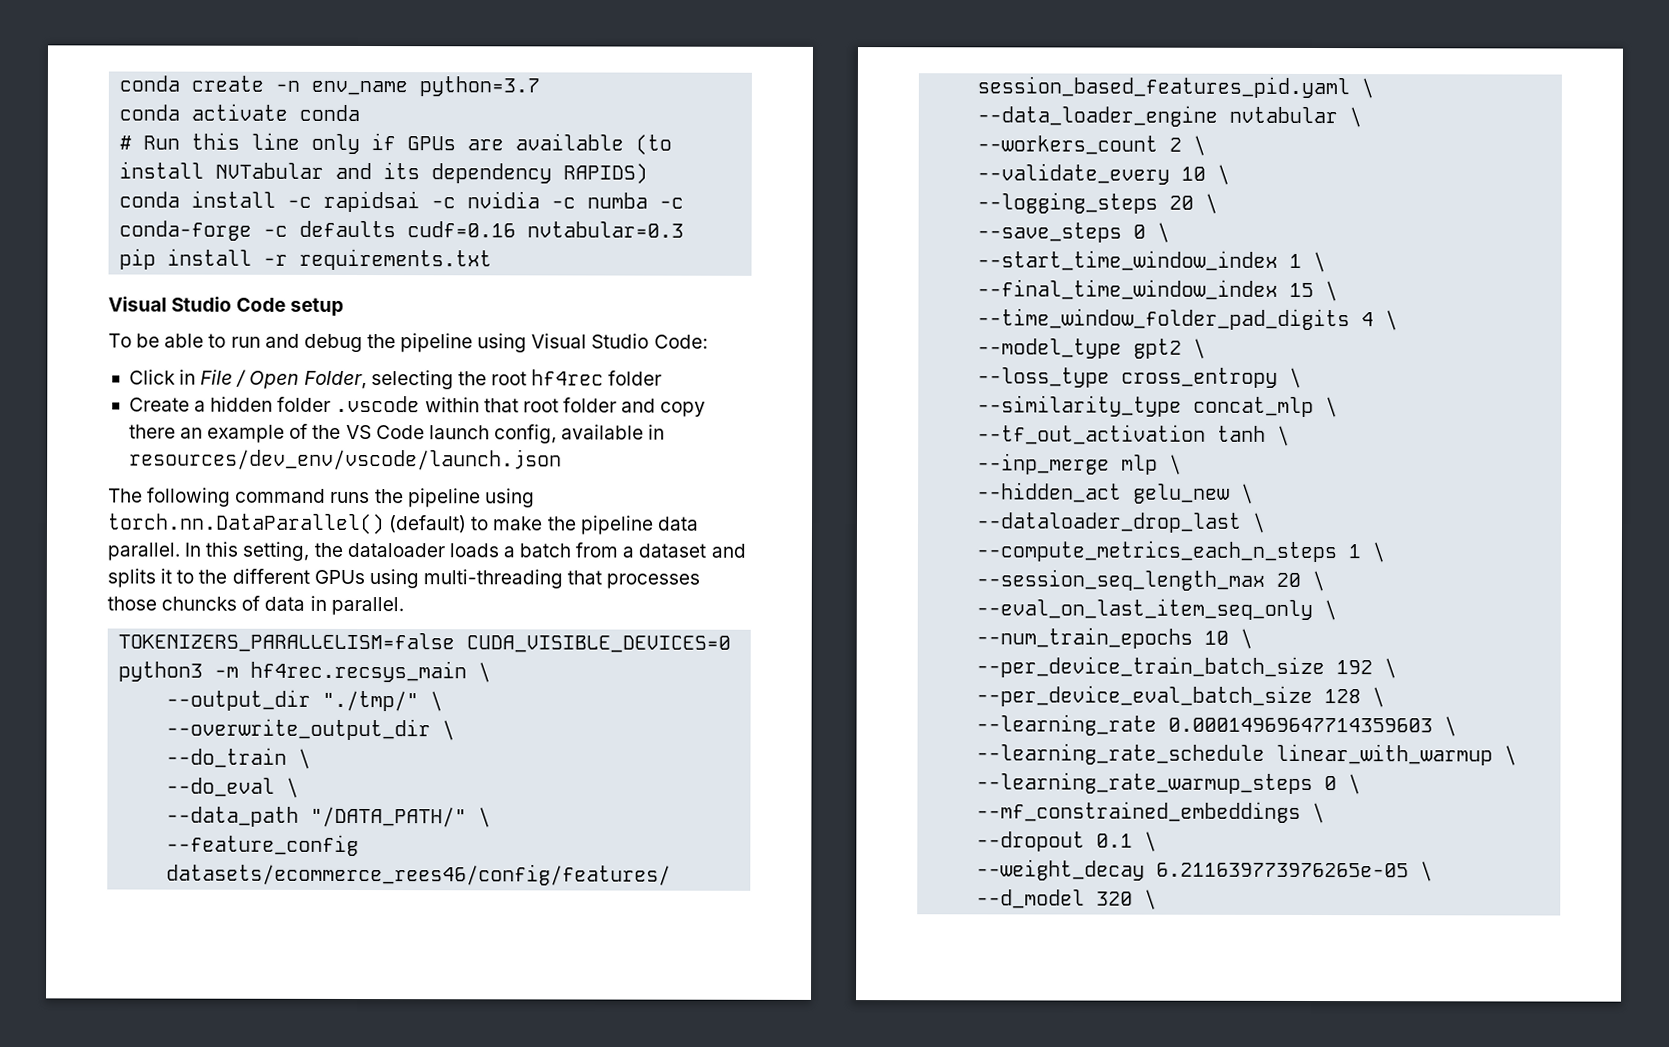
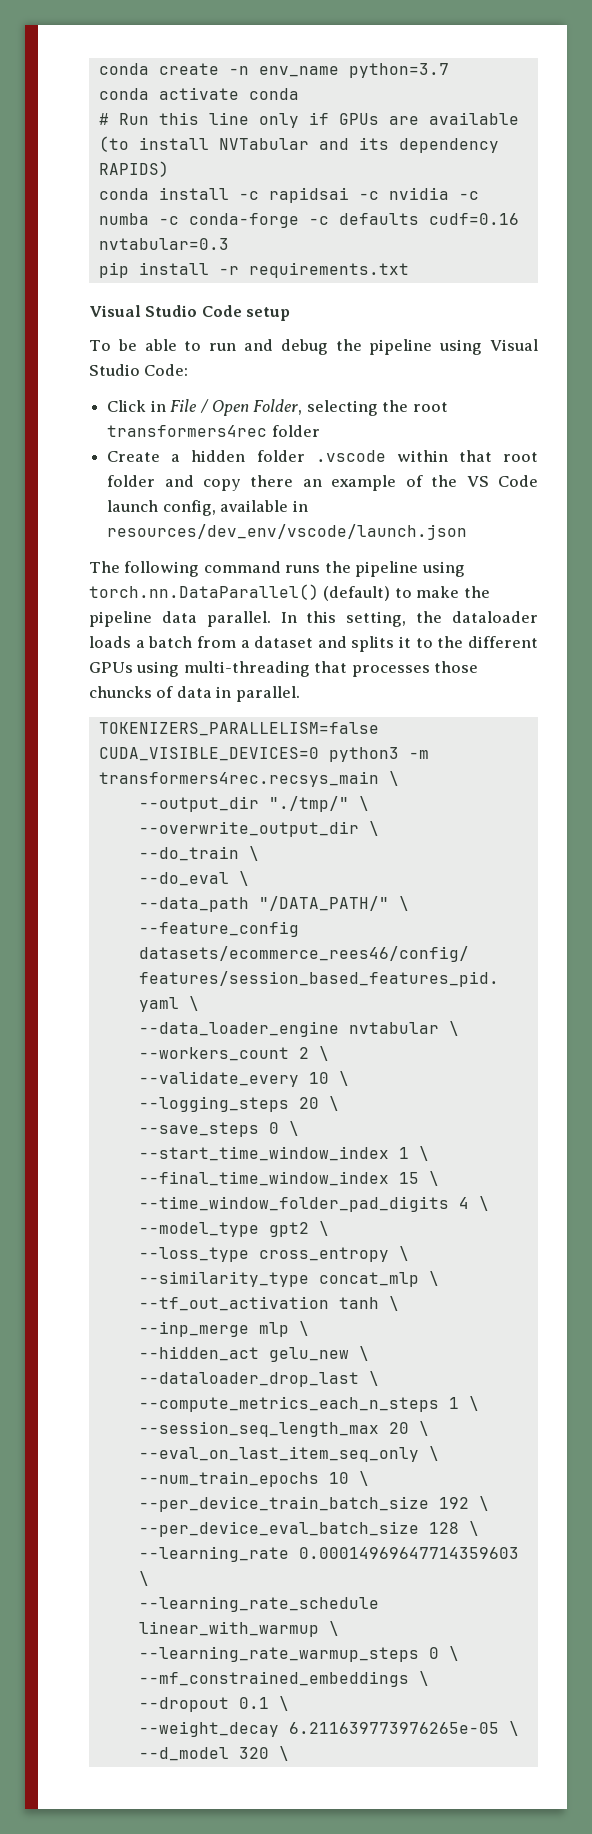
[531,369,605,386] hf4rec -> [107,425,268,437] transformers4rec
[250,660,468,683] hf4rec.recsys_main -> [98,771,379,787] transformers4rec.recsys_main

